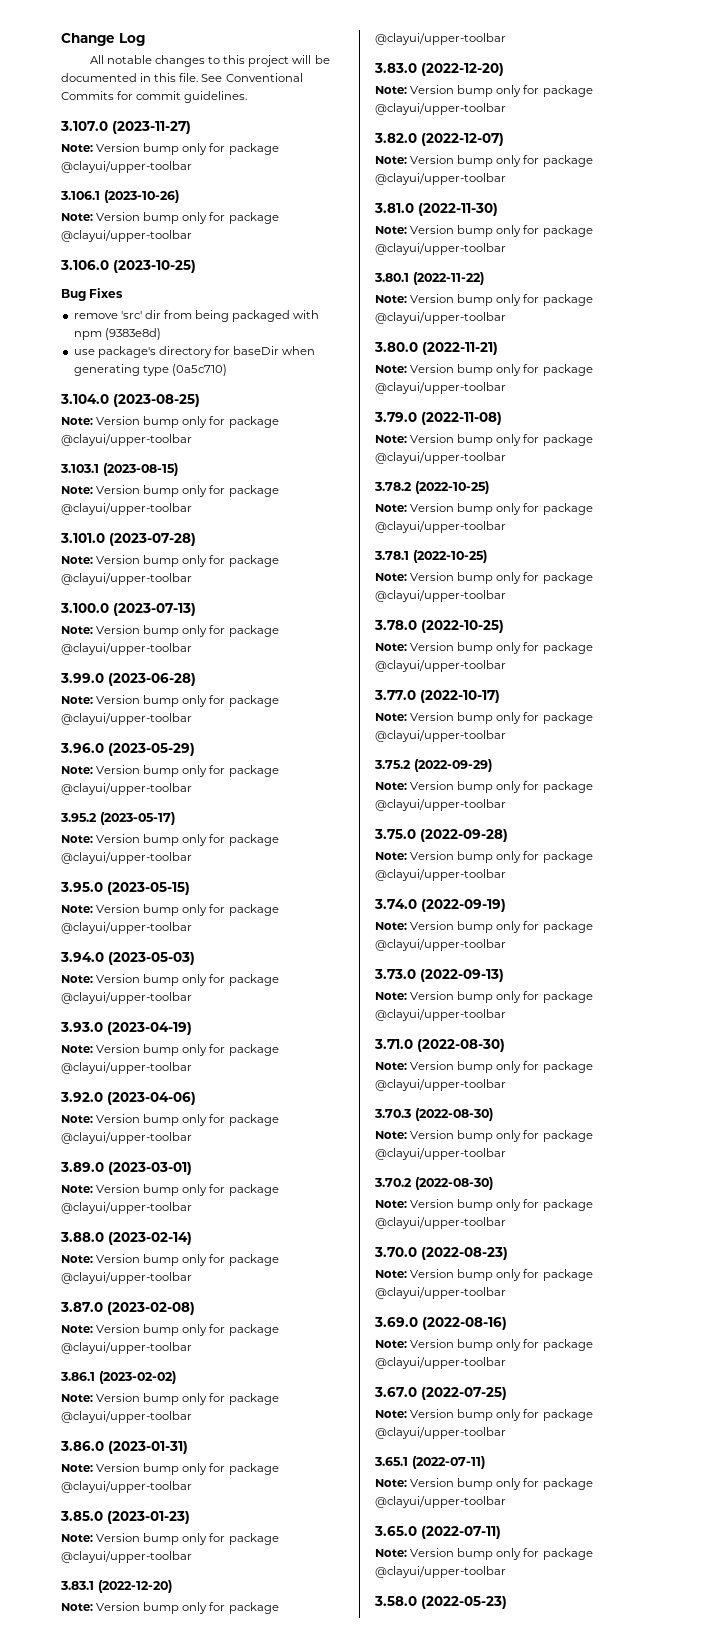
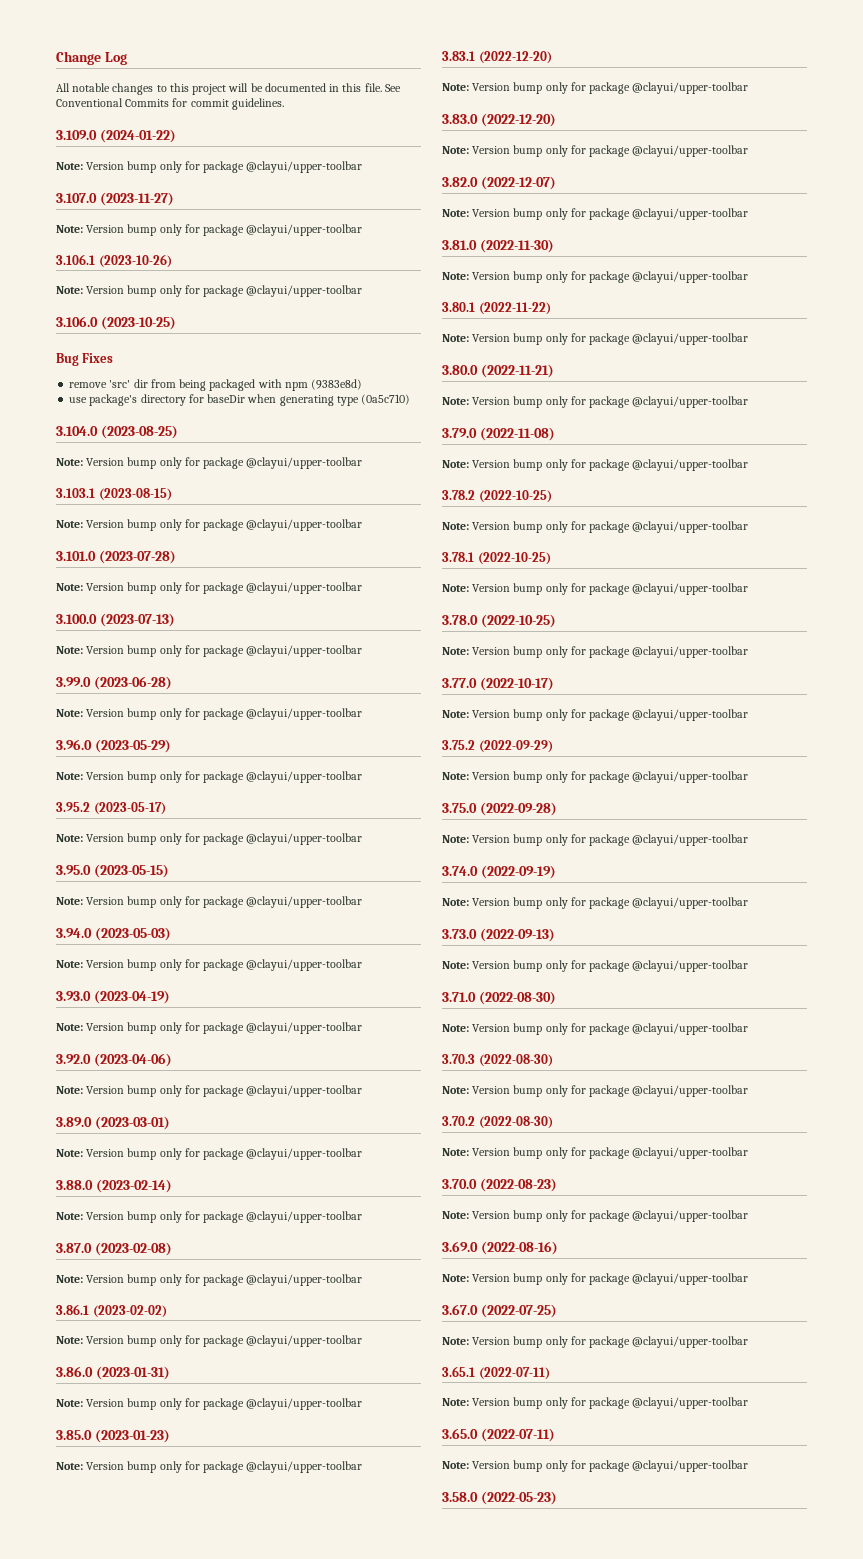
(248, 97) none -> [56,129,176,143] [56,161,363,173] // 3.109.0 (2024-01-22) // Note: Version bump only for package @clayui/upper-toolbar

